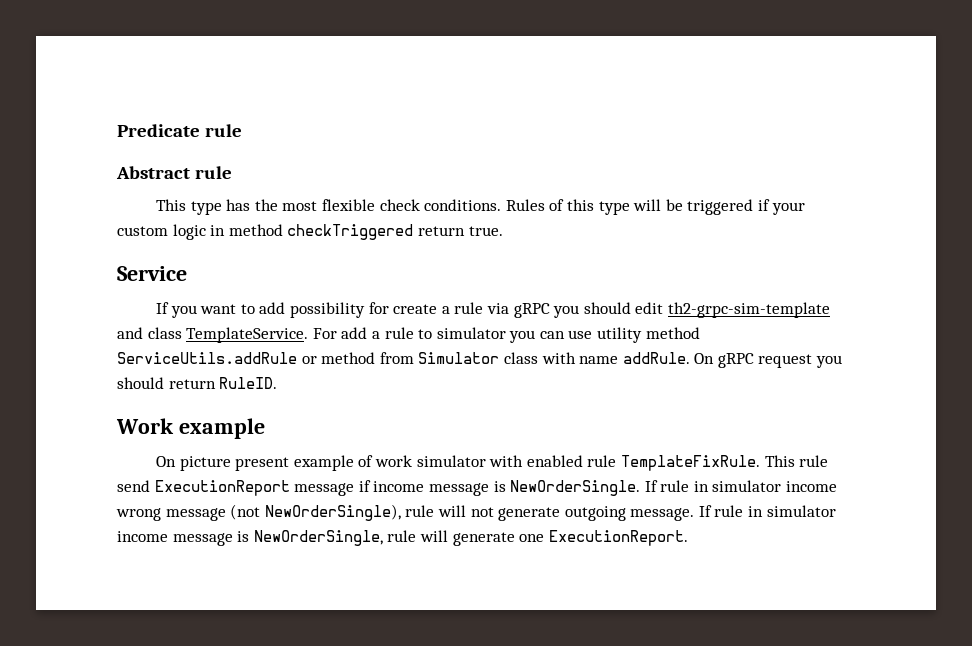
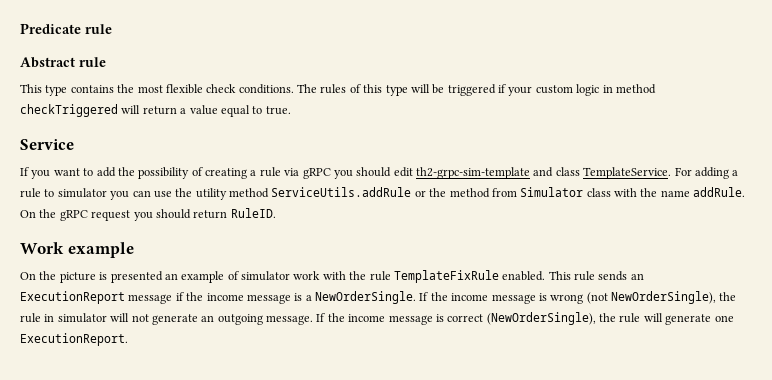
[226,199,251,211] has -> [70,85,114,93] contains
[505,199,545,211] Rules -> [297,84,347,94] The rules
[417,226,465,236] return -> [121,105,263,117] will return a value equal to
[290,302,438,318] possibility for create -> [117,167,247,179] the possibility of creating
[341,327,368,339] add -> [694,167,729,179] adding
(593, 334) none -> [175,188,193,197] the
(317, 360) none -> [429,188,447,197] the
(576, 358) none -> [640,188,658,197] the
(715, 358) none -> [39,209,57,218] the
[179,455,829,471] [117,480,150,492] picture present example of work simulator with enabled rule TemplateFixRule. This rule send -> [39,270,644,283] the picture is presented an example of simulator work with the rule TemplateFixRule enabled. This rule sends an
[373,481,506,496] income message is -> [186,292,312,304] the income message is a
[660,480,838,492] [116,504,435,521] rule in simulator income wrong message (not NewOrderSingle), rule -> [430,291,737,304] [20,313,107,323] the income message is wrong (not NewOrderSingle), the rule in simulator
(561, 514) none -> [201,315,215,322] an
[714,505,836,517] [117,530,383,546] rule in simulator income message is NewOrderSingle, -> [327,312,616,325] the income message is correct (NewOrderSingle), the

